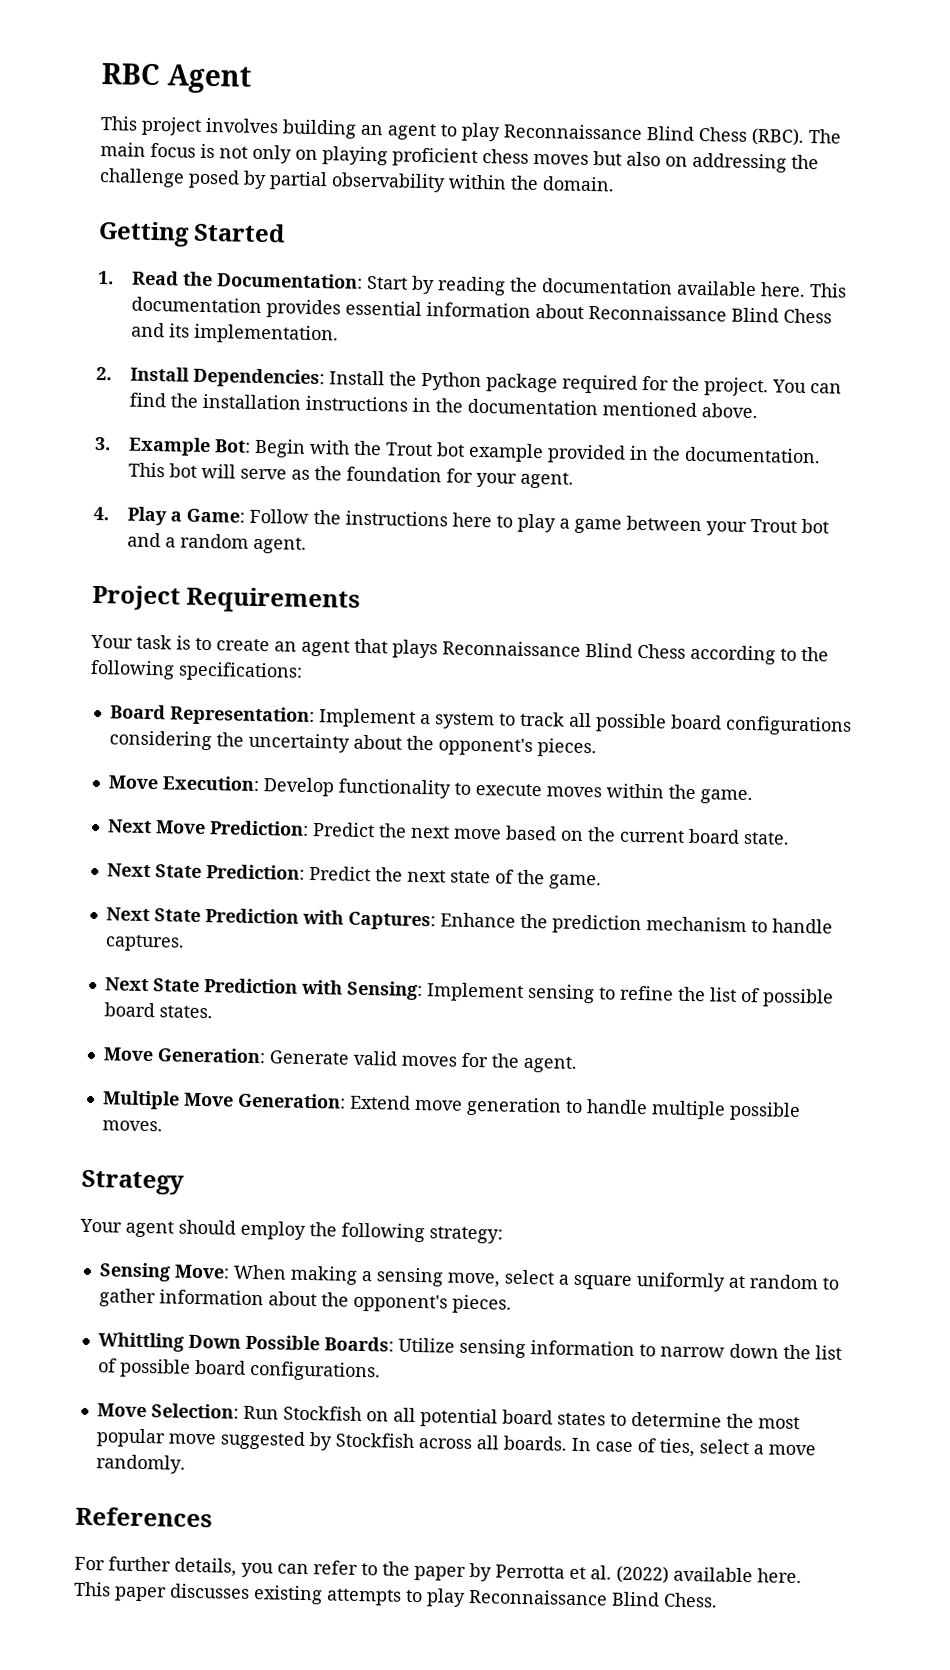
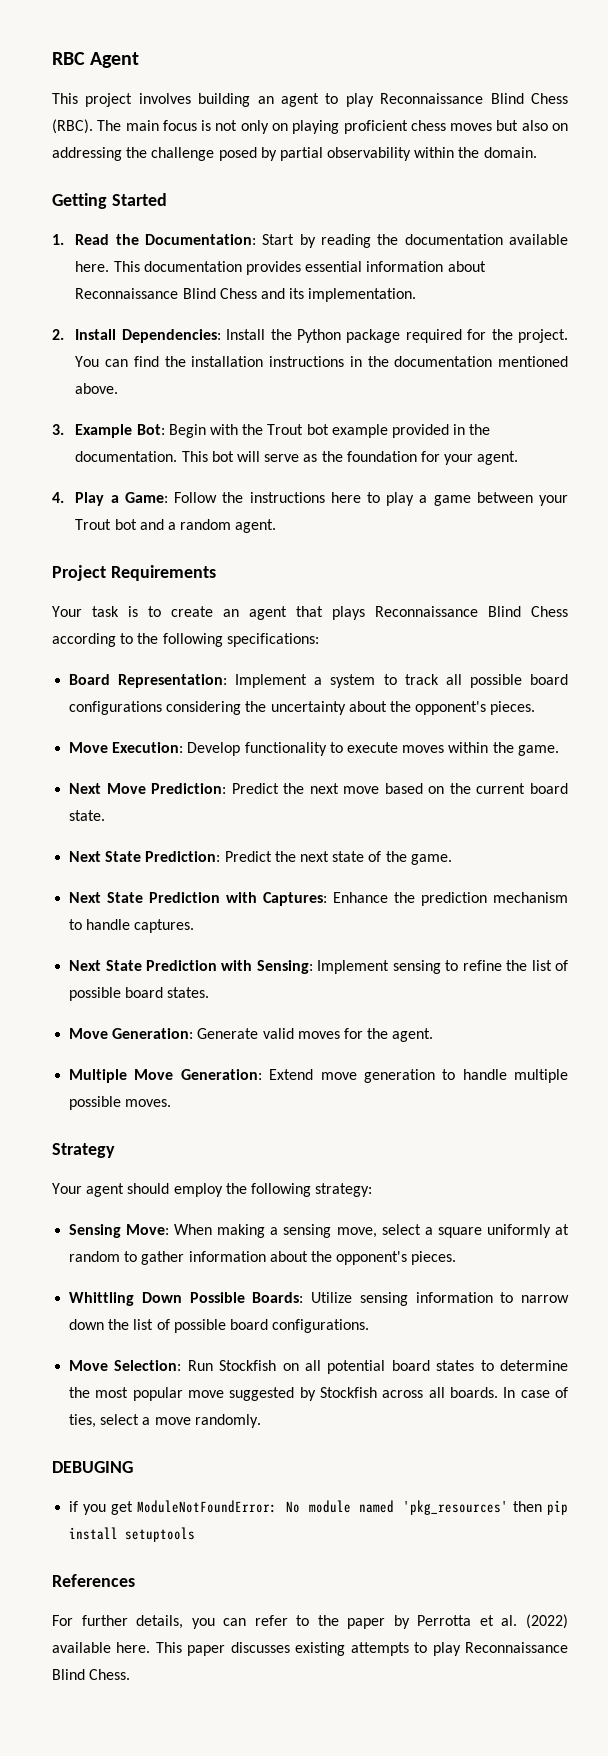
(186, 1464) none -> [52,1461,133,1473] [69,1500,568,1515] [69,1527,196,1542] // DEBUGING // if you get ModuleNotFoundError: No module named 'pkg_resources' then pip install setuptools

